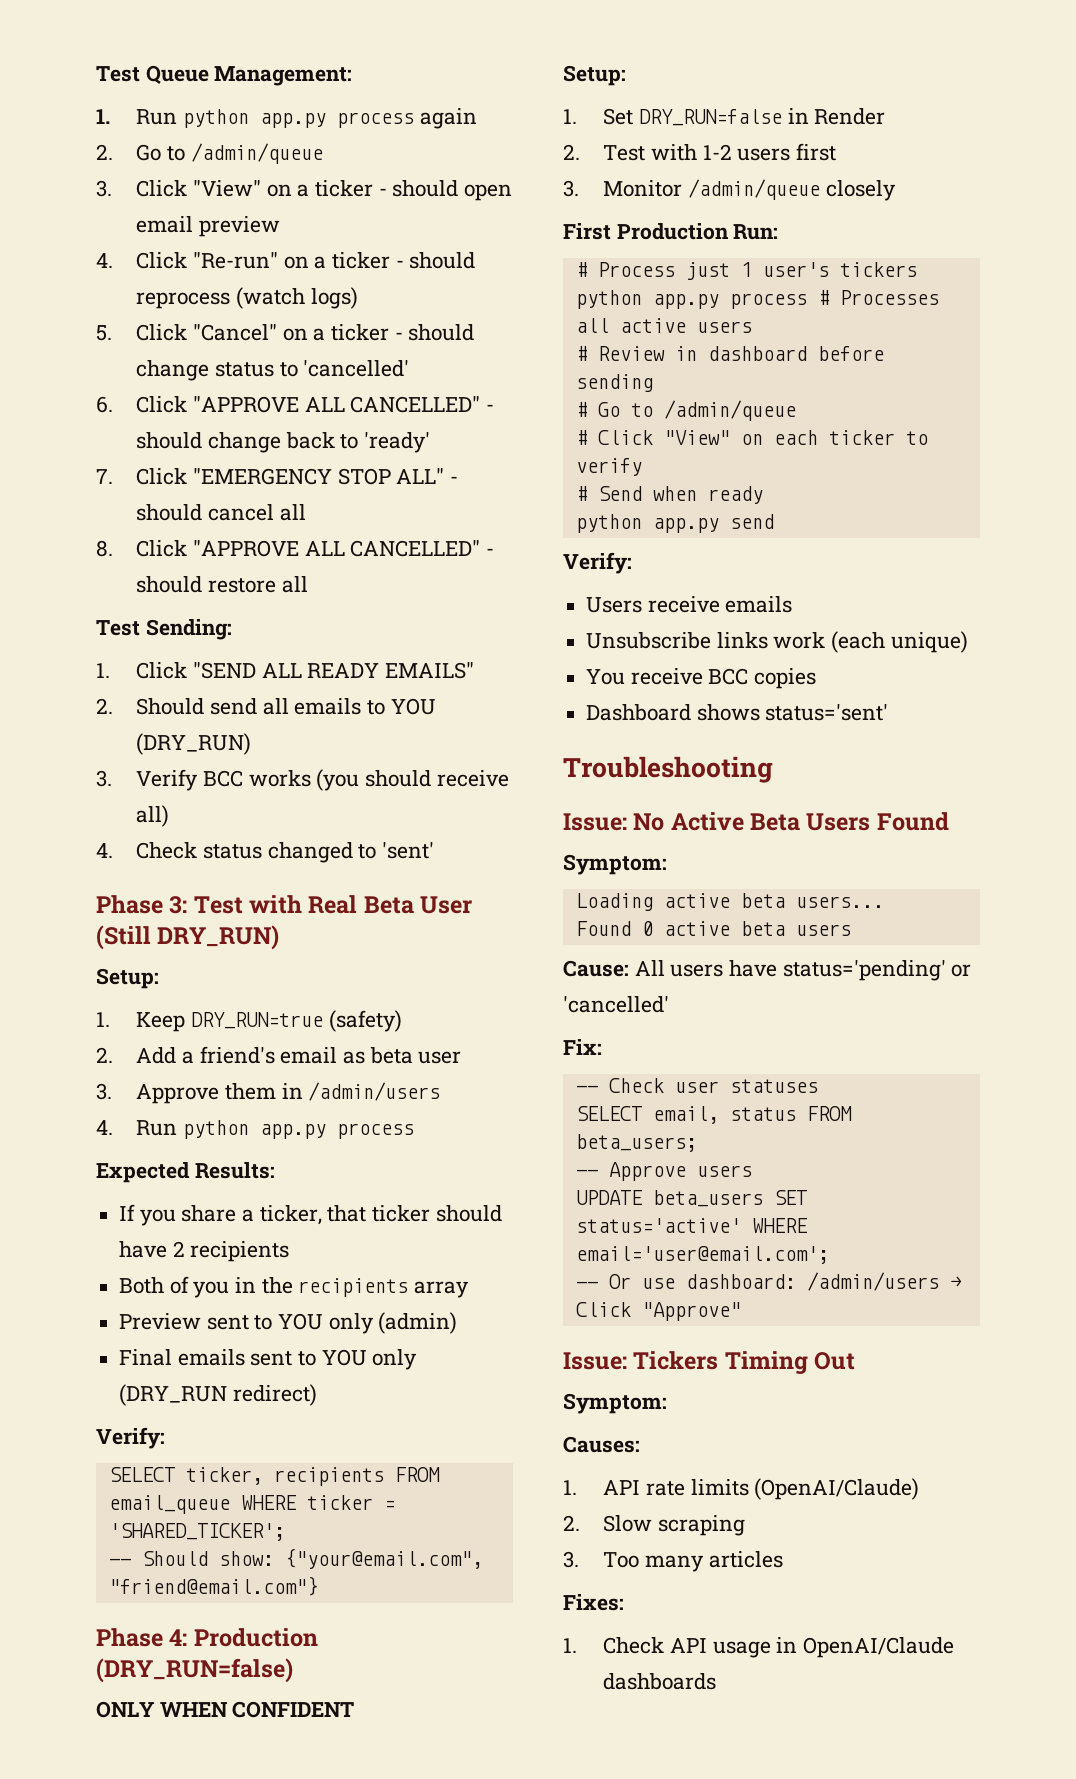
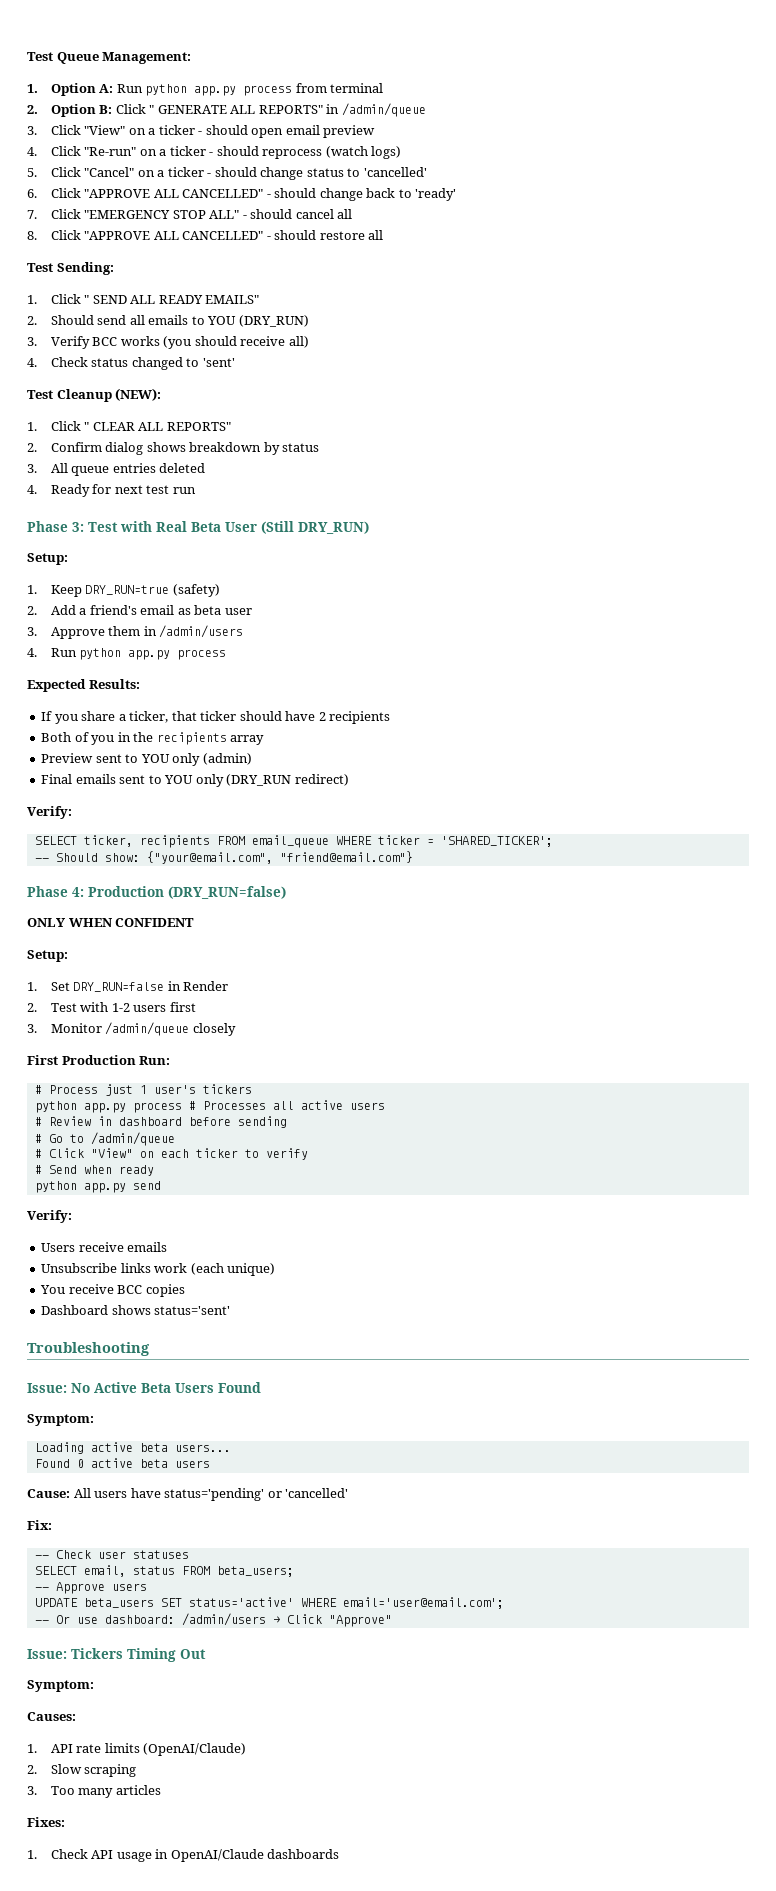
[136,108,477,129] [96,144,186,161] Run python app.py process again // 2. Go to -> [50,83,384,96] [27,104,340,117] Option A: Run python app.py process from terminal // 2. Option B: Click " GENERATE ALL REPORTS" in
[193,662,257,679] "SEND -> [84,295,127,304] " SEND
(435, 850) none -> [27,388,162,402] [27,421,231,431] [27,442,320,455] [27,463,206,476] [27,484,196,497] // Test Cleanup (NEW): // 1. Click " CLEAR ALL REPORTS" // 2. Confirm dialog shows breakdown by status // 3. All queue entries deleted // 4. Ready for next test run

